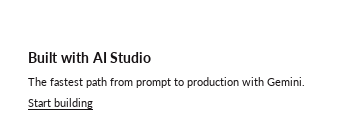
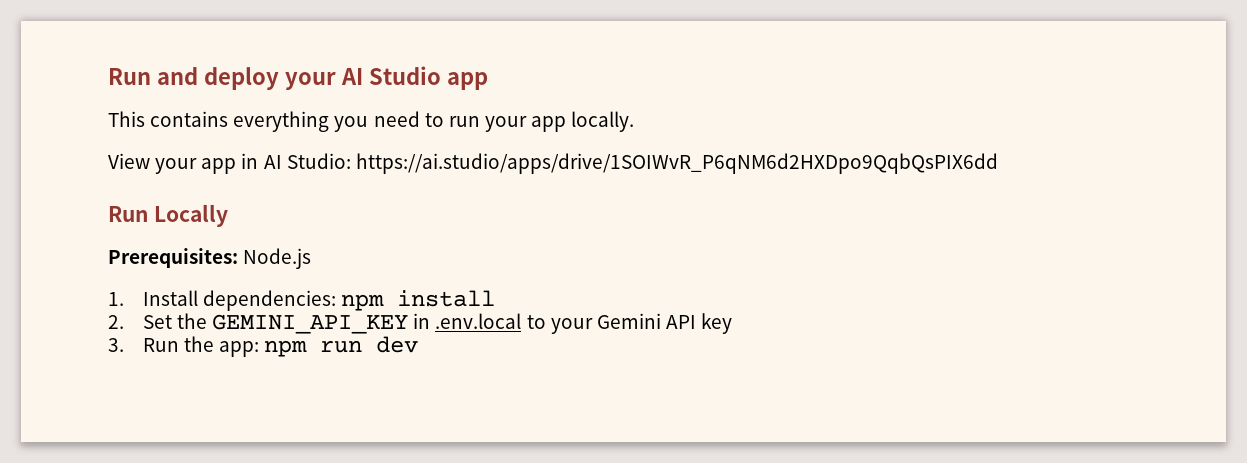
[28,52,152,63] [28,77,305,88] [28,98,93,109] Built with AI Studio // The fastest path from prompt to production with Gemini. // Start building -> [108,66,488,90] [108,111,635,132] [108,153,998,174] [108,204,228,227] [108,248,312,269] [108,290,496,311] [108,313,733,334] [108,336,419,357] Run and deploy your AI Studio app // This contains everything you need to run your app locally. // View your app in AI Studio: https://ai.studio/apps/drive/1SOIWvR_P6qNM6d2HXDpo9QqbQsPIX6dd // Run Locally // Prerequisites: Node.js // 1. Install dependencies: npm install // 2. Set the GEMINI_API_KEY in .env.local to your Gemini API key // 3. Run the app: npm run dev

